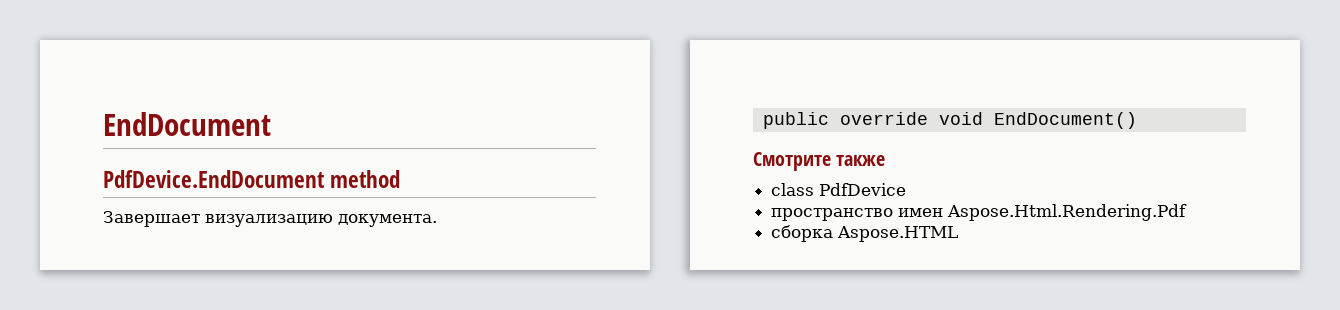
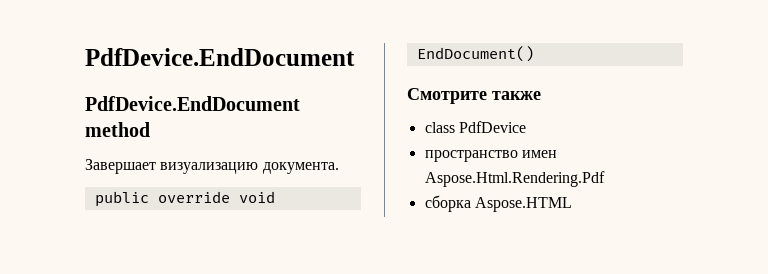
[103,112,271,136] EndDocument -> [85,48,355,66] PdfDevice.EndDocument

